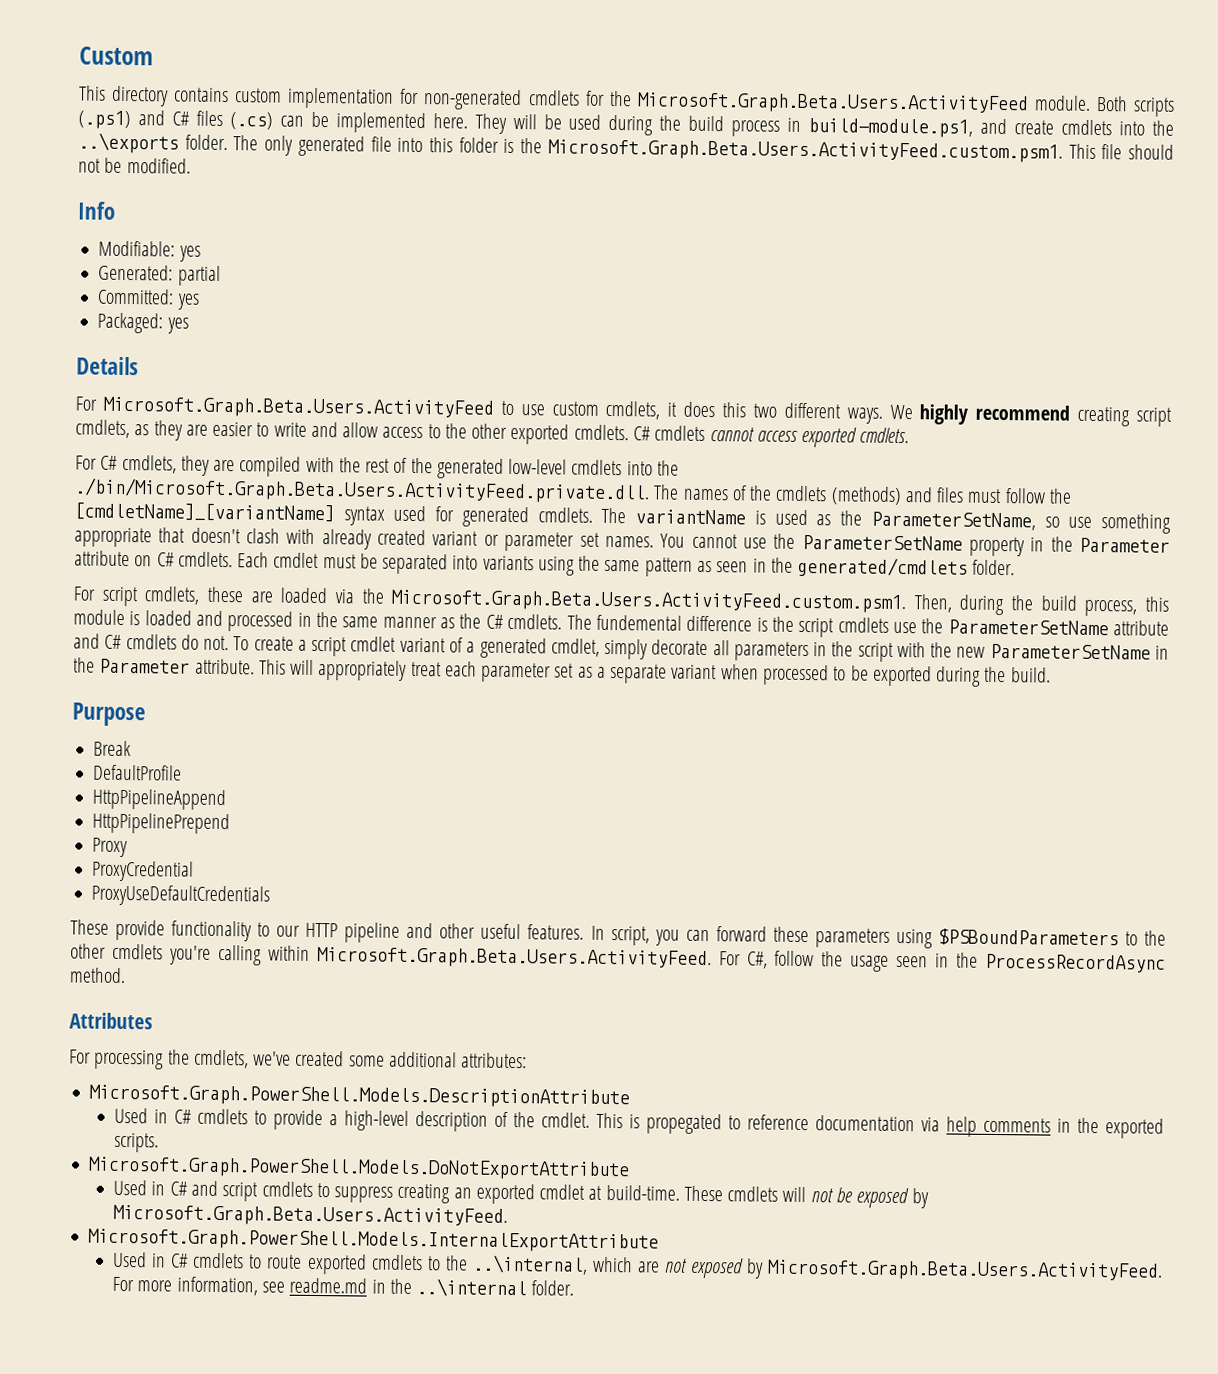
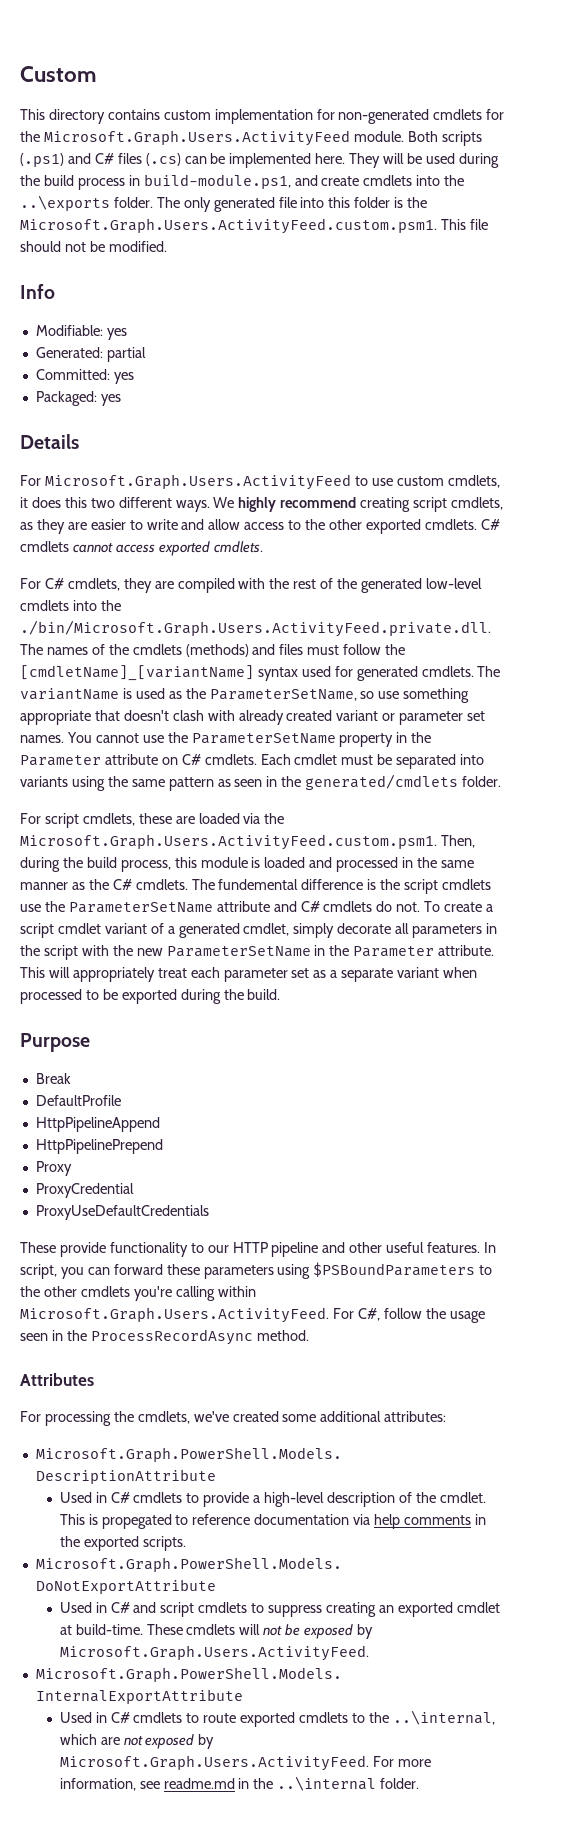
[636,92,1029,115] Microsoft.Graph.Beta.Users.ActivityFeed -> [43,130,350,146] Microsoft.Graph.Users.ActivityFeed
[547,139,1063,163] Microsoft.Graph.Beta.Users.ActivityFeed.custom.psm1. -> [20,218,437,234] Microsoft.Graph.Users.ActivityFeed.custom.psm1.
[102,396,494,419] Microsoft.Graph.Beta.Users.ActivityFeed -> [44,474,351,490] Microsoft.Graph.Users.ActivityFeed
[74,477,650,504] ./bin/Microsoft.Graph.Beta.Users.ActivityFeed.private.dll. -> [20,620,491,637] ./bin/Microsoft.Graph.Users.ActivityFeed.private.dll.
[391,589,907,614] Microsoft.Graph.Beta.Users.ActivityFeed.custom.psm1. -> [20,834,437,850] Microsoft.Graph.Users.ActivityFeed.custom.psm1.
[316,946,712,970] Microsoft.Graph.Beta.Users.ActivityFeed. -> [20,1307,329,1323] Microsoft.Graph.Users.ActivityFeed.
[113,1204,509,1227] Microsoft.Graph.Beta.Users.ActivityFeed. -> [59,1645,369,1661] Microsoft.Graph.Users.ActivityFeed.
[767,1259,1163,1282] Microsoft.Graph.Beta.Users.ActivityFeed. -> [59,1755,369,1771] Microsoft.Graph.Users.ActivityFeed.

